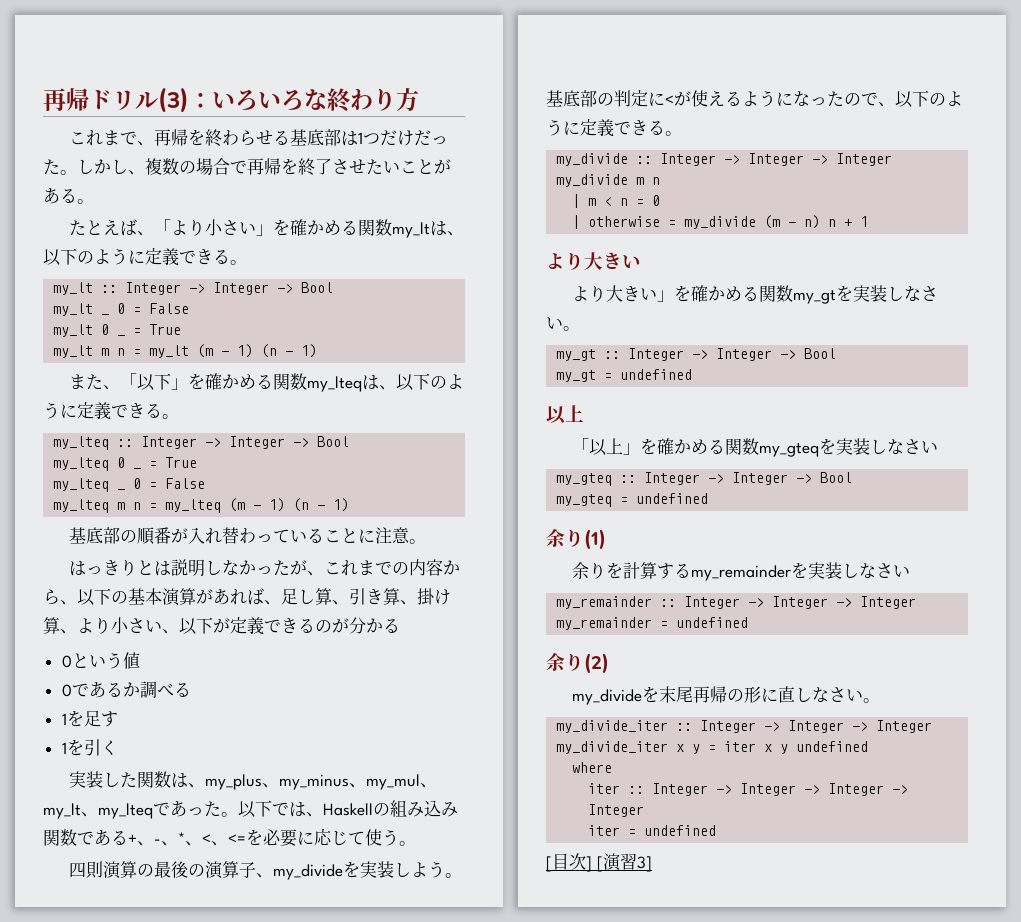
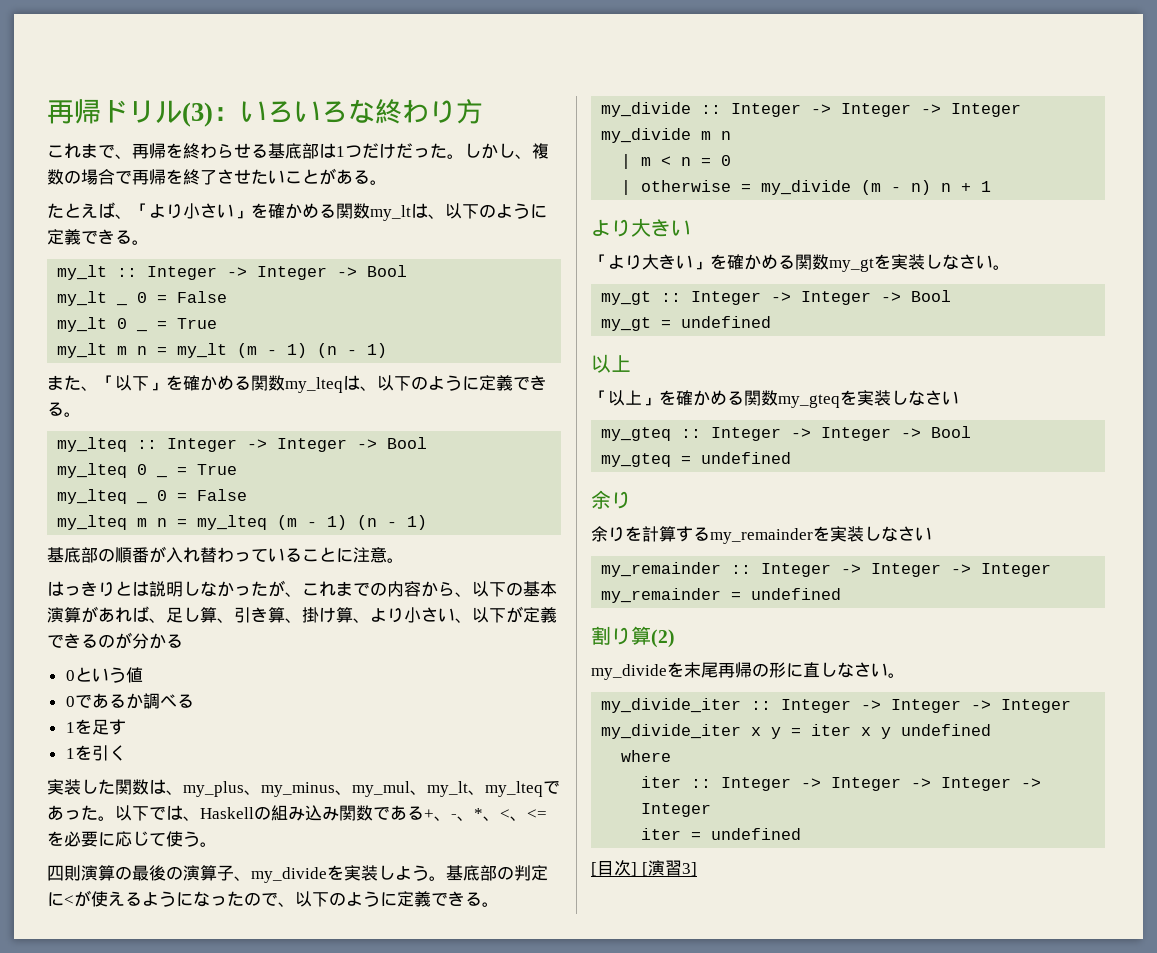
(641, 261) none -> [591,254,608,268] 「
[584,529,606,550] (1) -> (631, 500) none
[546,653,584,672] 余り -> [591,626,651,645] 割り算

